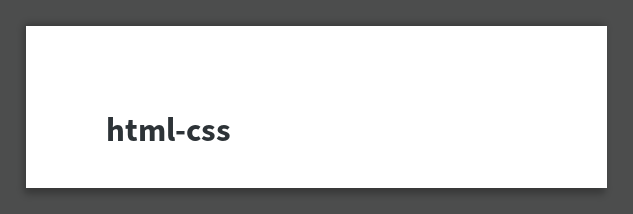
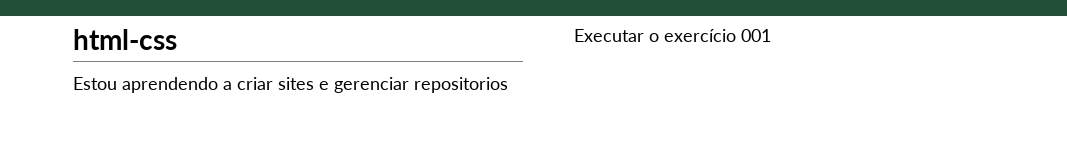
(231, 129) none -> [73,77,508,93] [574,29,771,42] // Estou aprendendo a criar sites e gerenciar repositorios Executar o exercício 001

